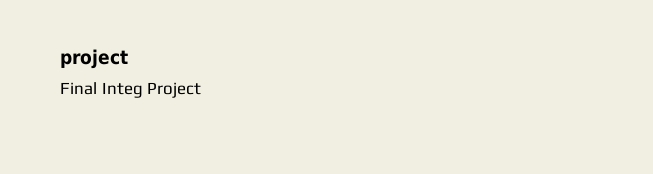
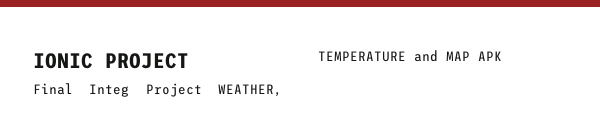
[60,49,128,69] project -> [33,53,189,69] IONIC PROJECT
(202, 90) none -> [218,84,282,97] [318,50,502,62] WEATHER, TEMPERATURE and MAP APK

